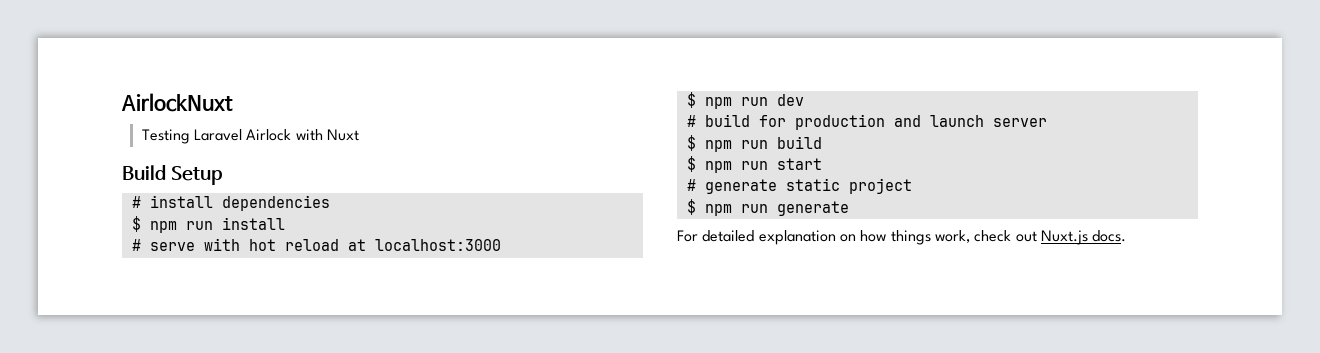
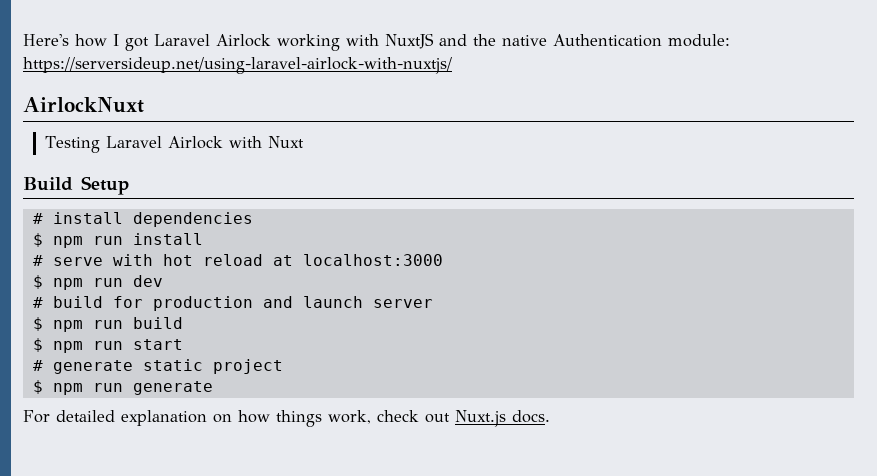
(121, 102) none -> [23,33,730,51] [23,57,452,74] Here's how I got Laravel Airlock working with NuxtJS and the native Authentication module: https://serversideup.net/using-laravel-airlock-with-nuxtjs/ //

